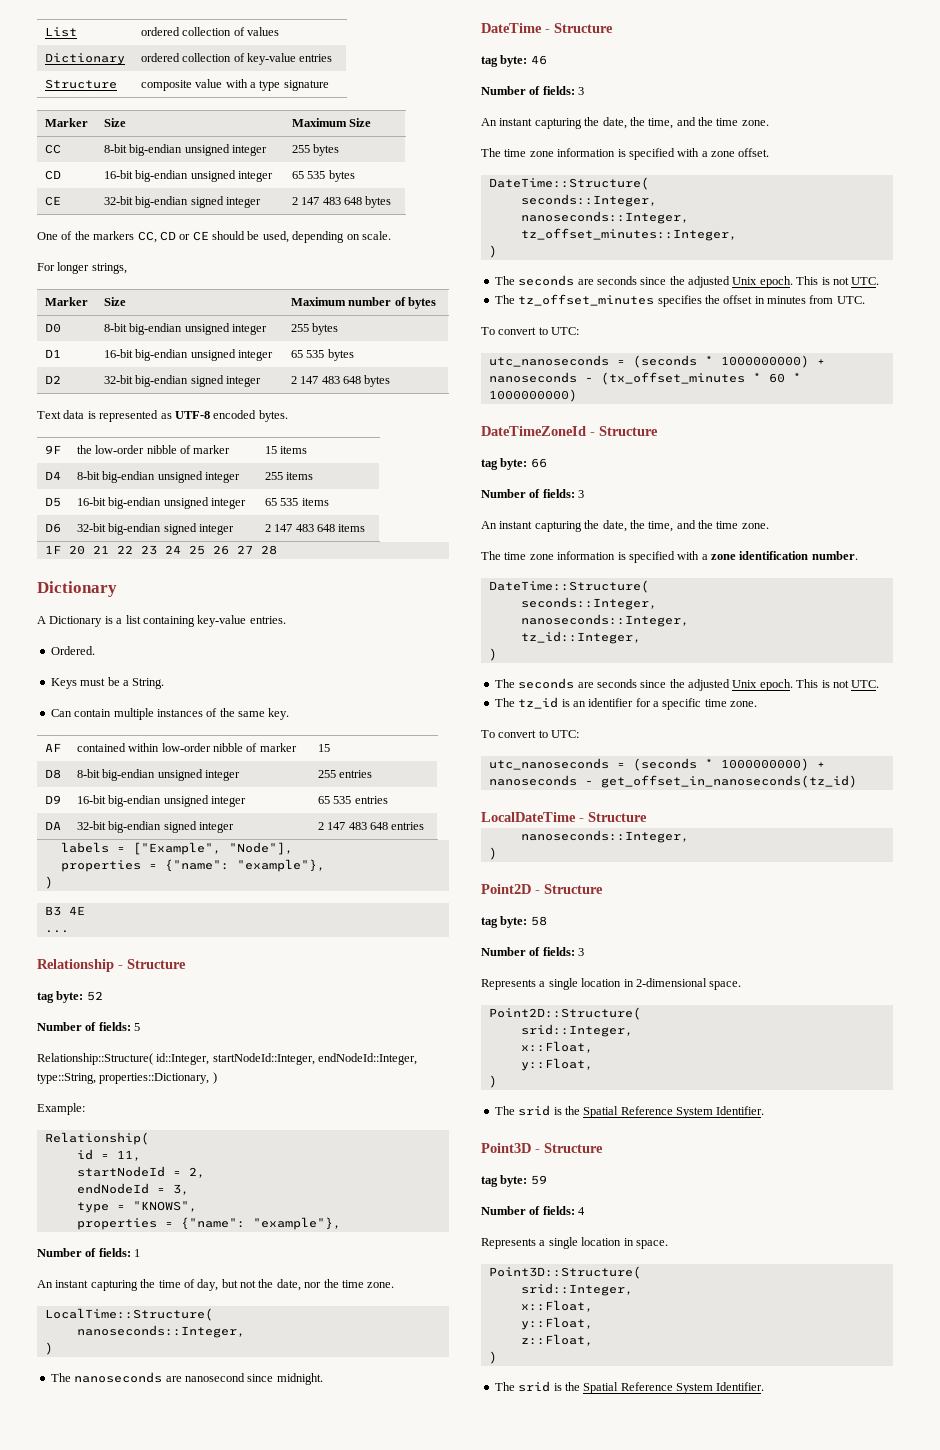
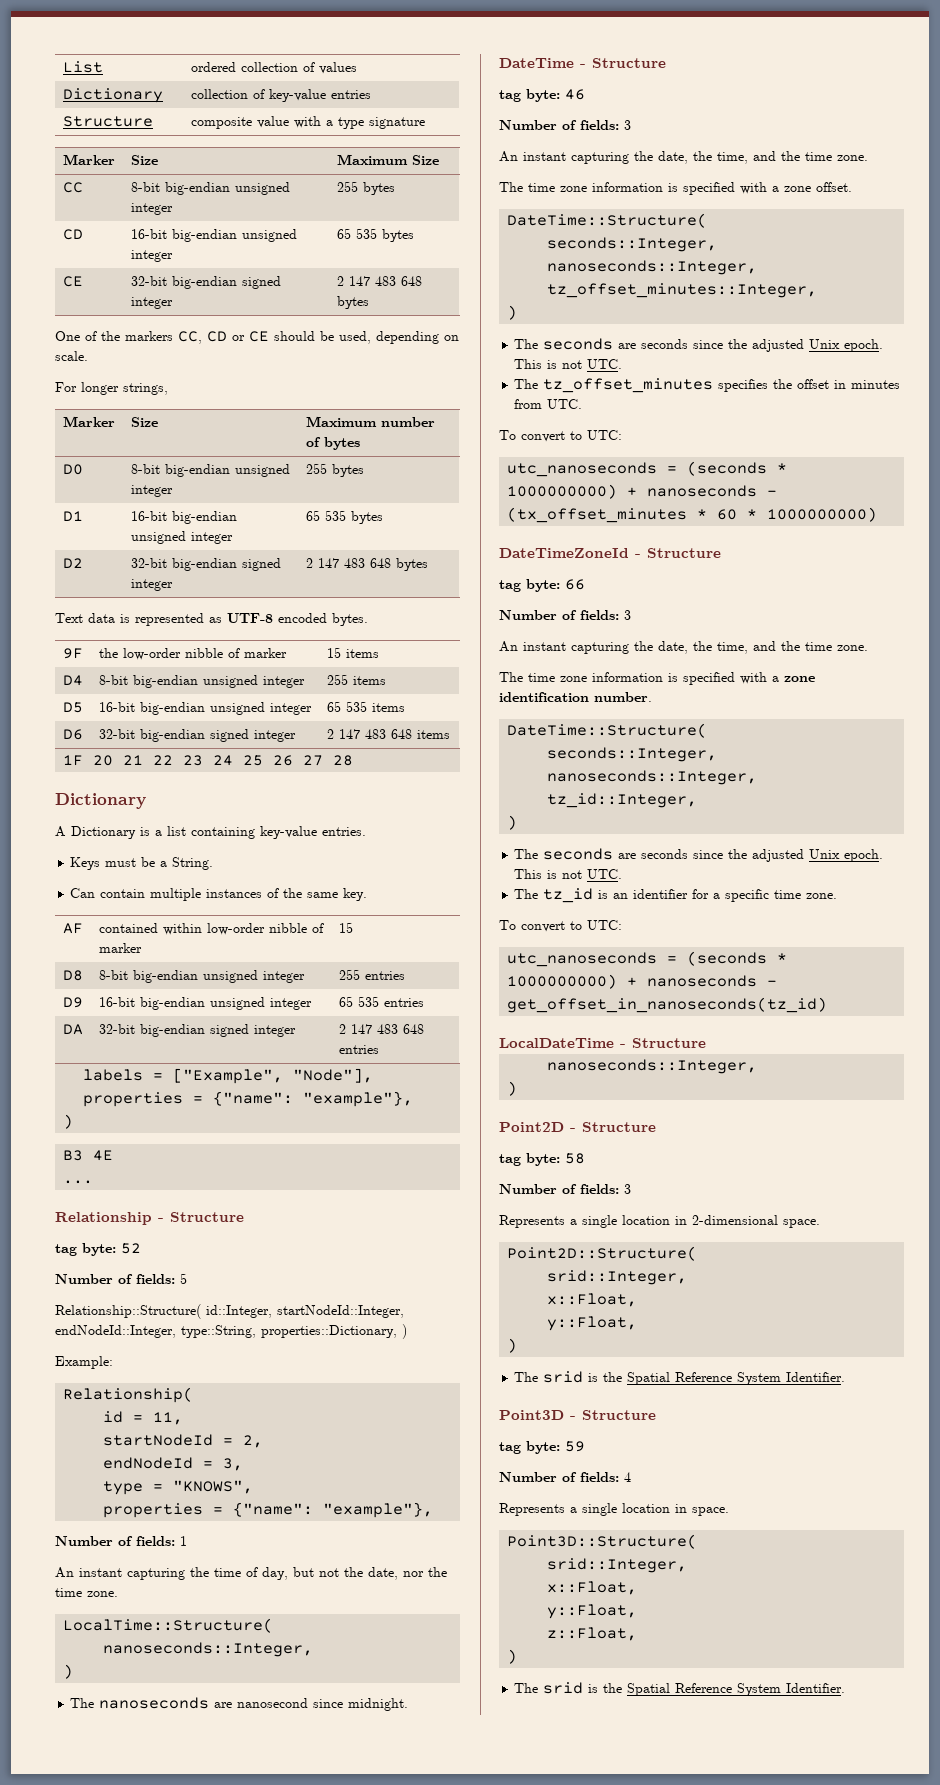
[140,53,180,62] ordered -> (163, 95) none
[50,646,95,655] // Ordered. -> (366, 831) none

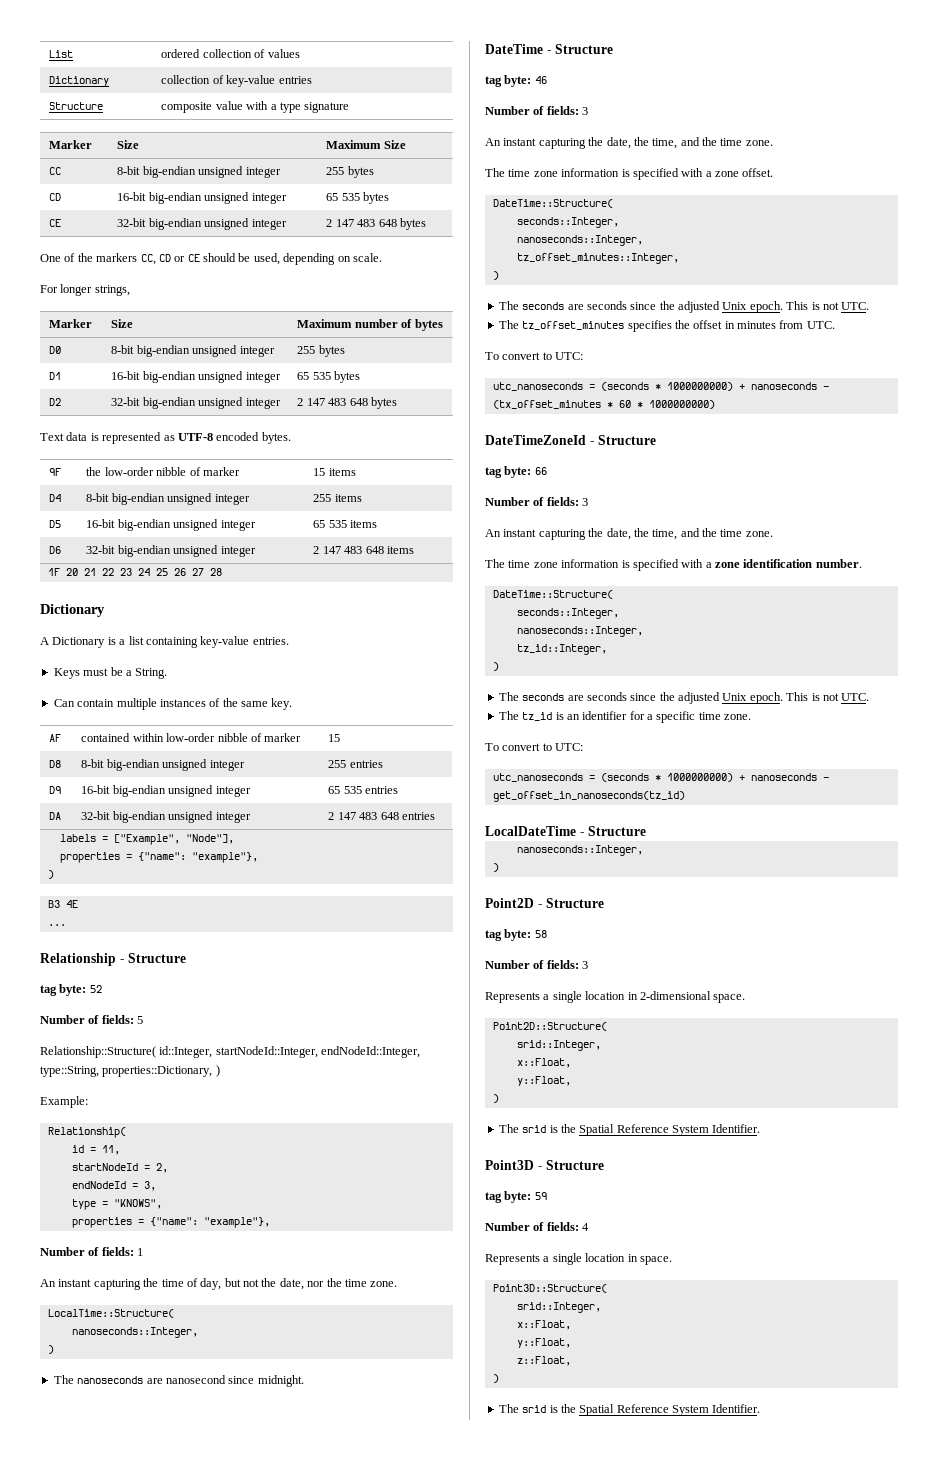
[241,276,281,289] signed -> [204,218,250,230] unsigned
[241,558,281,571] signed -> [198,397,244,409] unsigned
[209,729,249,742] signed -> [173,545,219,557] unsigned
[209,1024,249,1037] signed -> [168,811,214,823] unsigned

